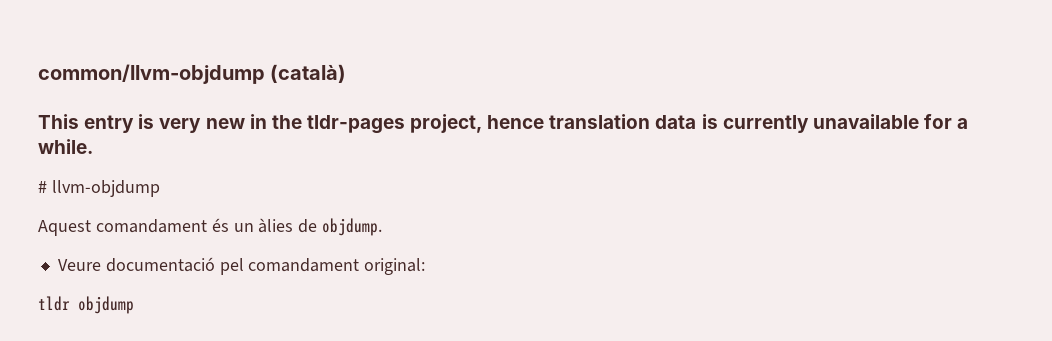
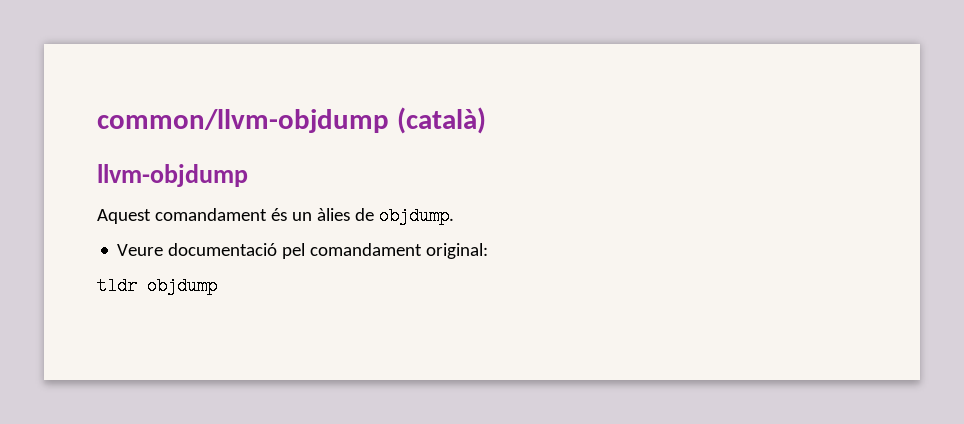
[38,114,969,134] [38,139,93,154] [38,181,47,193] This entry is very new in the tldr-pages project, hence translation data is currently unavailable for a while. // # -> (486, 120) none

